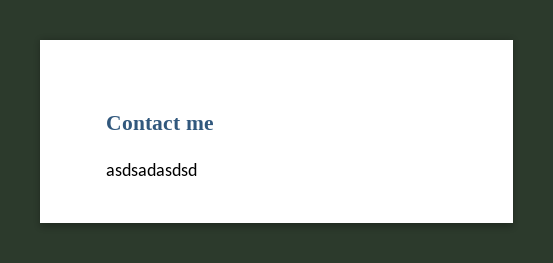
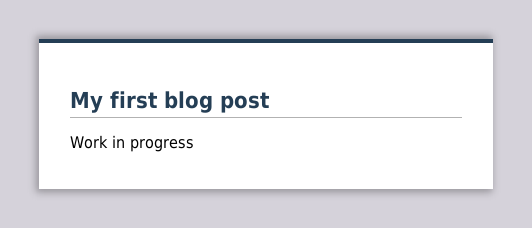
[106,116,214,130] [106,163,197,176] Contact me // asdsadasdsd -> [70,91,270,113] [70,135,194,152] My first blog post // Work in progress

